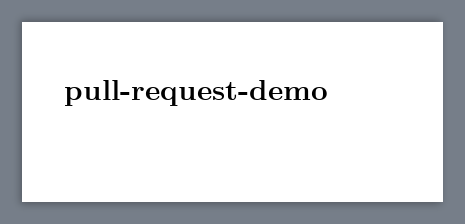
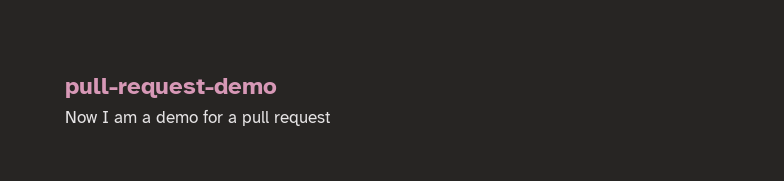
(328, 93) none -> [65,109,331,126] // Now I am a demo for a pull request

